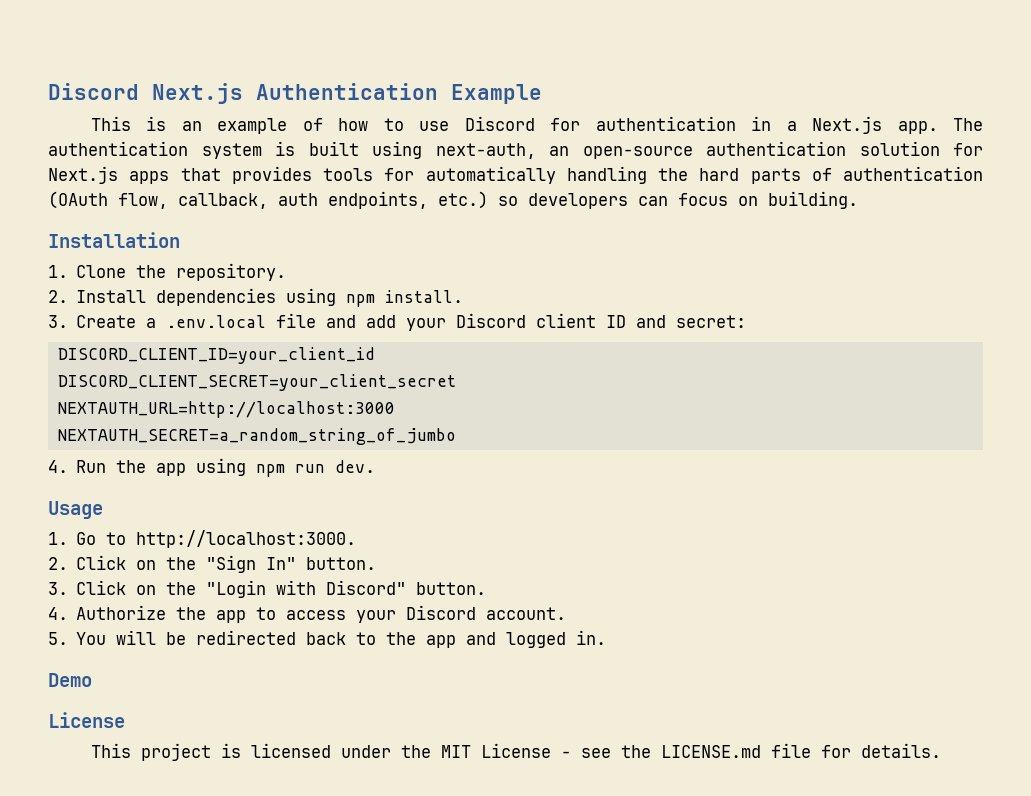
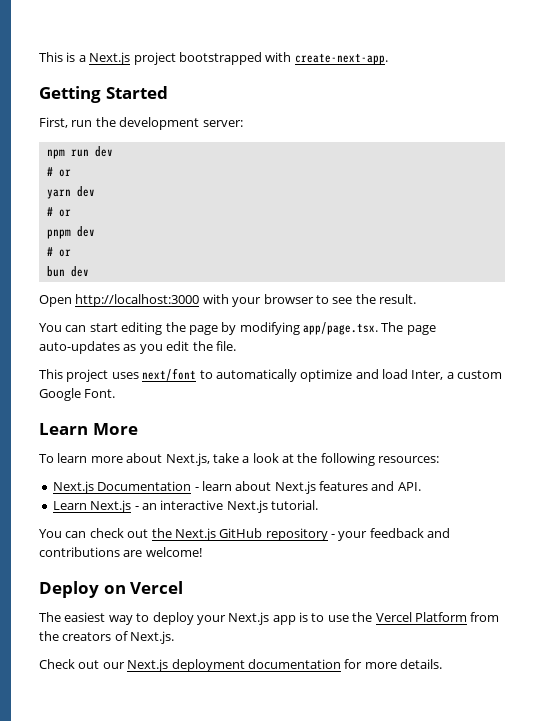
[48,83,542,104] [90,116,984,134] [48,141,983,159] [48,166,983,184] [48,191,858,209] [48,232,180,248] [48,263,287,281] [48,288,464,307] [48,313,747,331] [57,347,375,364] [57,374,456,391] [57,401,395,418] [57,428,456,445] [48,458,376,477] [48,501,103,519] [48,530,357,548] [48,555,377,573] [48,580,487,598] [48,605,567,623] [48,630,607,648] [48,673,92,687] [48,712,125,728] [90,743,851,761] Discord Next.js Authentication Example // This is an example of how to use Discord for authentication in a Next.js app. The authentication system is built using next-auth, an open-source authentication solution for Next.js apps that provides tools for automatically handling the hard parts of authentication (OAuth flow, callback, auth endpoints, etc.) so developers can focus on building. // Installation // 1. Clone the repository. // 2. Install dependencies using npm install. // 3. Create a .env.local file and add your Discord client ID and secret: // DISCORD_CLIENT_ID=your_client_id // DISCORD_CLIENT_SECRET=your_client_secret // NEXTAUTH_URL=http://localhost:3000 // NEXTAUTH_SECRET=a_random_string_of_jumbo // 4. Run the app using npm run dev. // Usage // 1. Go to http://localhost:3000. // 2. Click on the "Sign In" button. // 3. Click on the "Login with Discord" button. // 4. Authorize the app to access your Discord account. // 5. You will be redirected back to the app and logged in. // Demo // License // This project is licensed under the MIT License - see the LICENSE.md file for -> [39,52,388,65] [39,86,168,103] [39,117,243,130] [46,146,113,159] [46,167,71,177] [46,186,95,199] [46,207,71,217] [46,226,95,239] [46,247,71,257] [46,266,89,277] [39,294,416,307] [39,322,436,335] [39,341,236,354] [39,368,503,382] [39,388,116,401] [39,423,138,435] [39,453,440,466] [52,481,421,494] [52,500,318,513] [39,528,451,541] [39,547,202,557] [39,581,184,598] [39,612,500,625] [39,631,175,644] [39,659,397,672] This is a Next.js project bootstrapped with create-next-app. // Getting Started // First, run the development server: // npm run dev // # or // yarn dev // # or // pnpm dev // # or // bun dev // Open http://localhost:3000 with your browser to see the result. // You can start editing the page by modifying app/page.tsx. The page auto-updates as you edit the file. // This project uses next/font to automatically optimize and load Inter, a custom Google Font. // Learn More // To learn more about Next.js, take a look at the following resources: // Next.js Documentation - learn about Next.js features and API. // Learn Next.js - an interactive Next.js tutorial. // You can check out the Next.js GitHub repository - your feedback and contributions are welcome! // Deploy on Vercel // The easiest way to deploy your Next.js app is to use the Vercel Platform from the creators of Next.js. // Check out our Next.js deployment documentation for more

